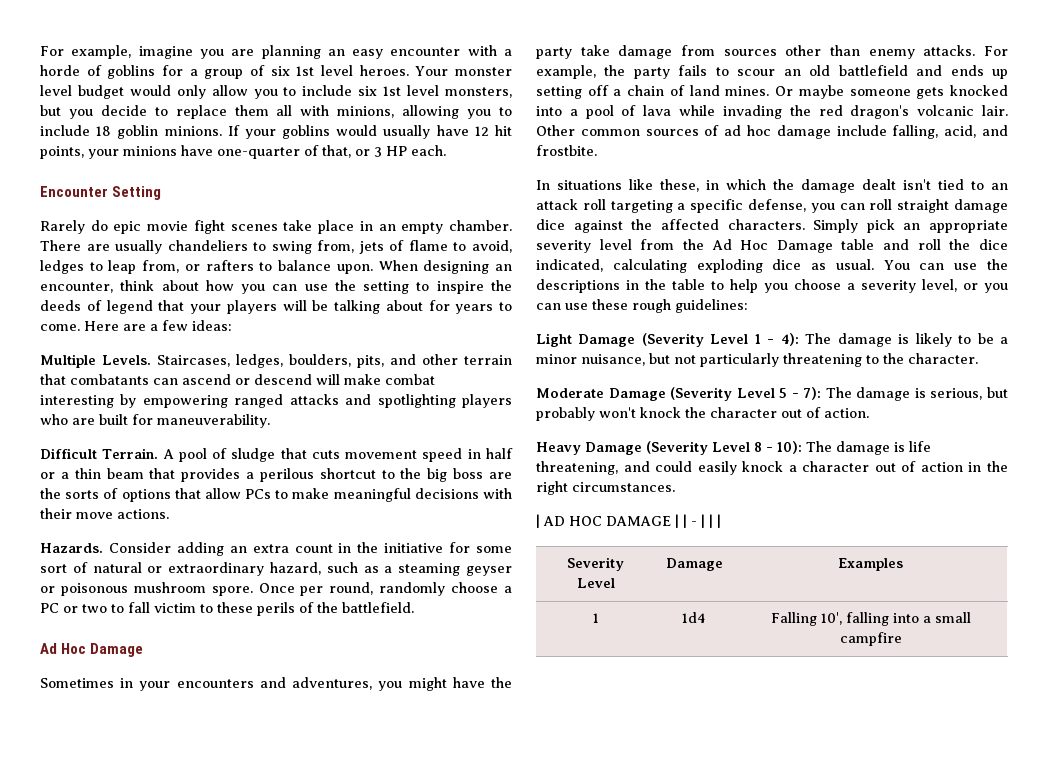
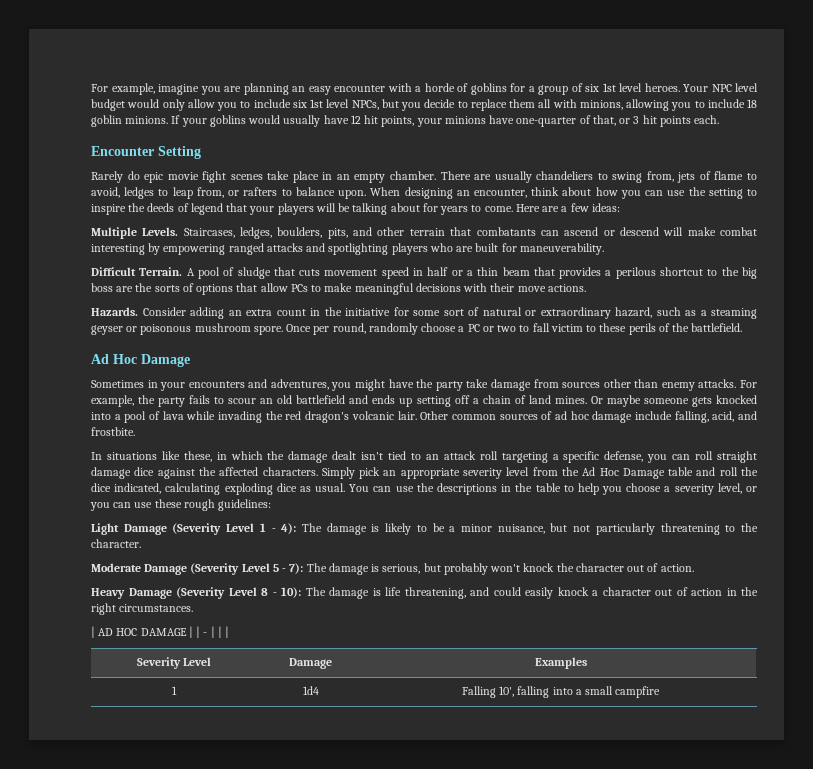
[455,67,512,76] monster -> [711,84,732,92] NPC
[445,87,513,98] monsters, -> [351,100,379,110] NPCs,
[386,146,407,156] HP -> [642,115,691,127] hit points

